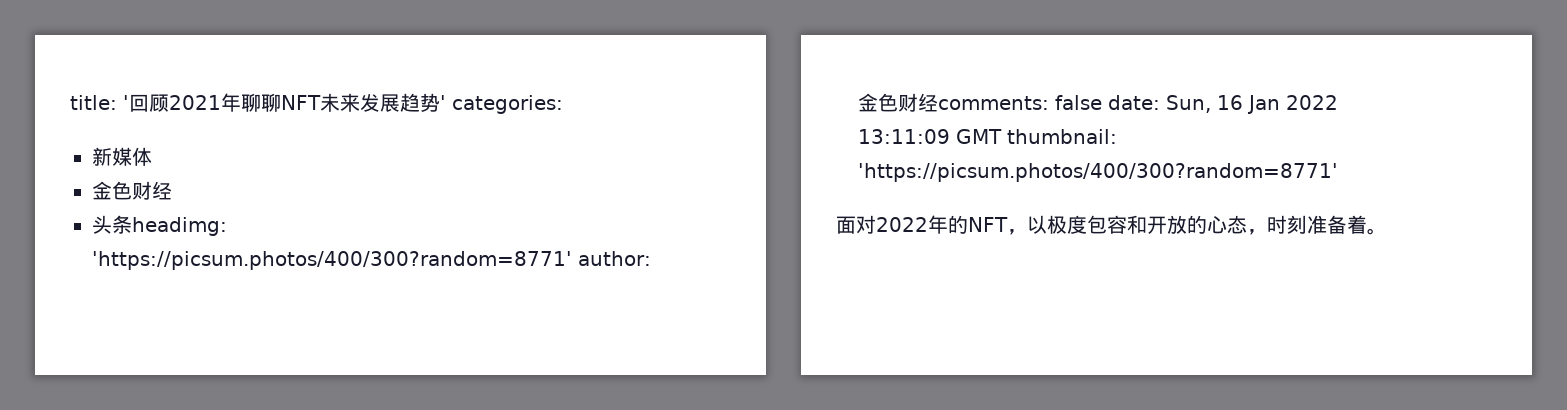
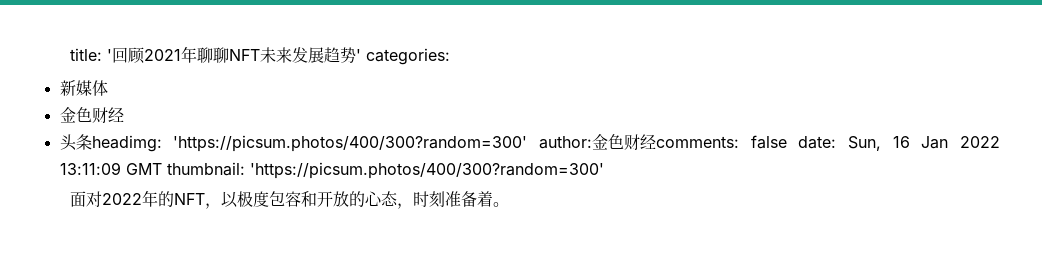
[92,251,572,270] 'https://picsum.photos/400/300?random=8771' -> [173,135,528,152] 'https://picsum.photos/400/300?random=300'
[858,163,1338,182] 'https://picsum.photos/400/300?random=8771' -> [249,162,604,179] 'https://picsum.photos/400/300?random=300'

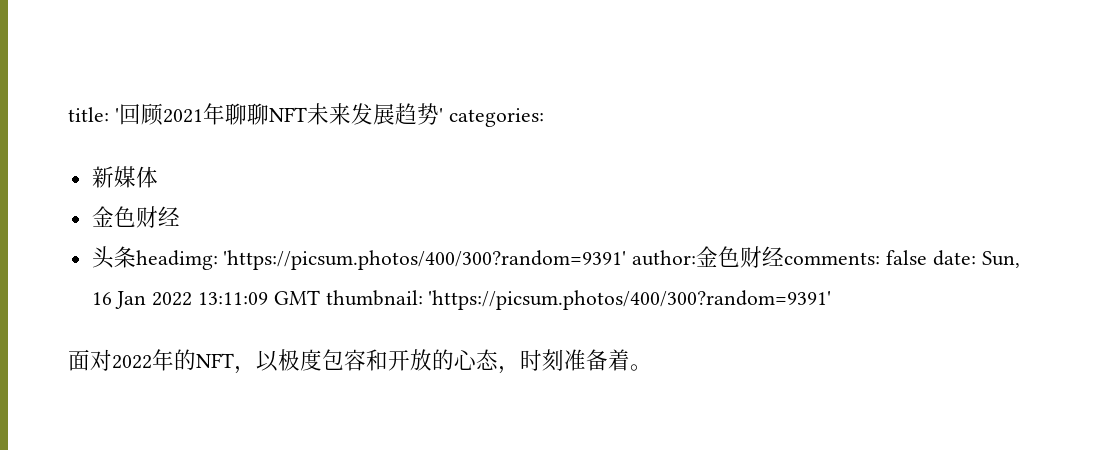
[173,135,528,152] 'https://picsum.photos/400/300?random=300' -> [223,250,627,270] 'https://picsum.photos/400/300?random=9391'
[249,162,604,179] 'https://picsum.photos/400/300?random=300' -> [428,290,832,310] 'https://picsum.photos/400/300?random=9391'

